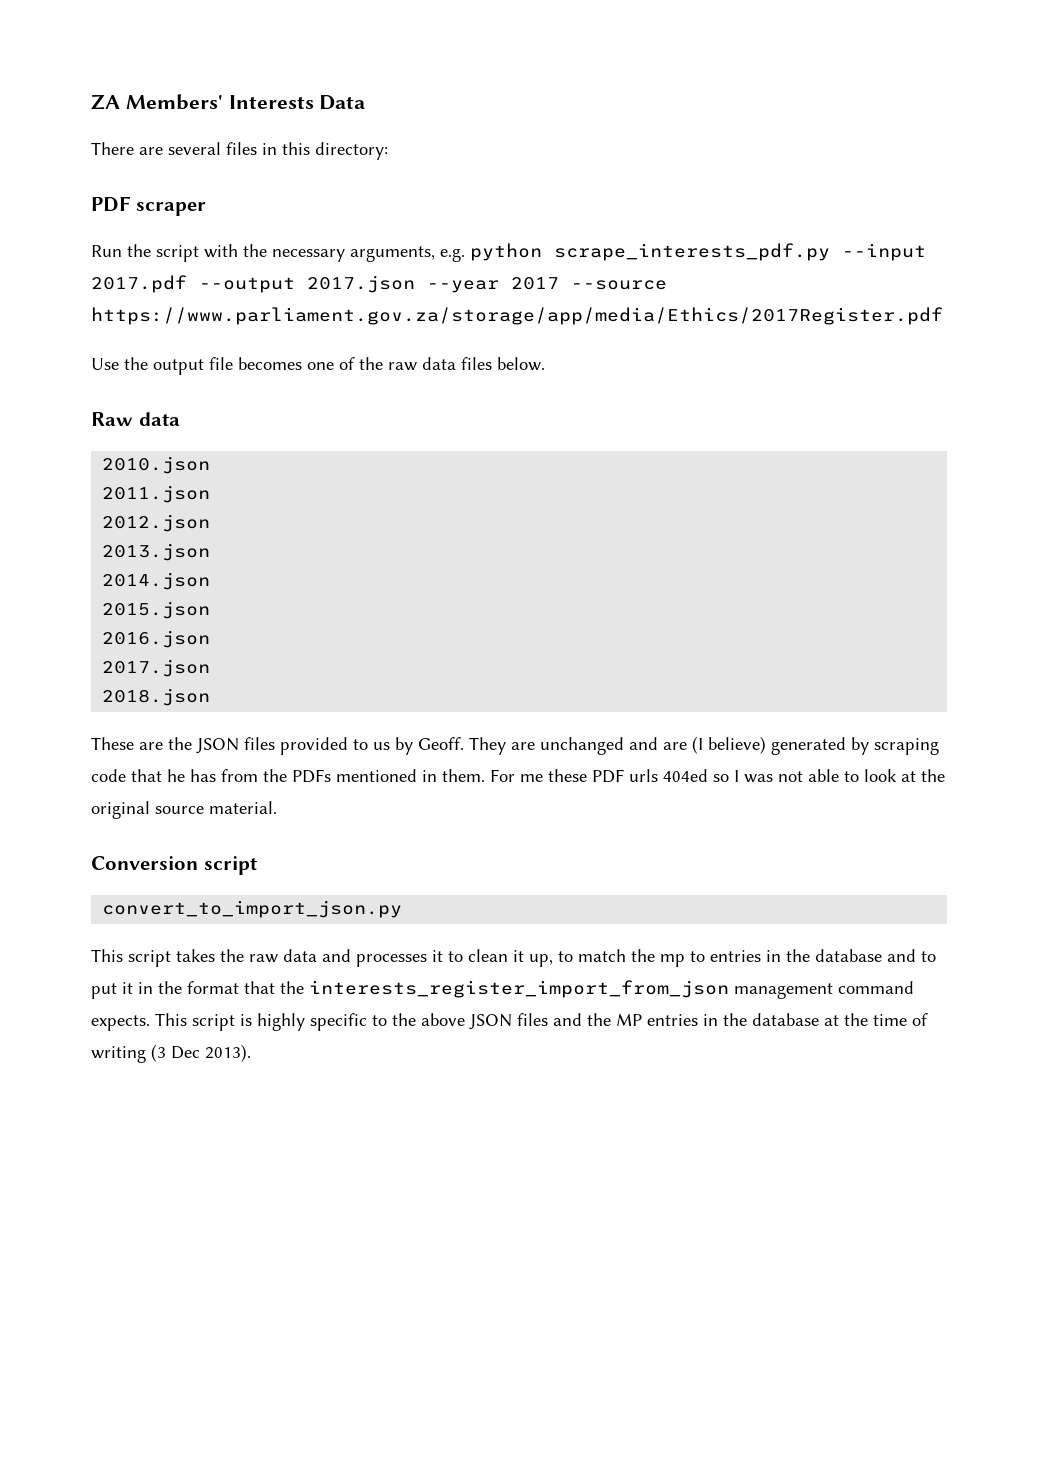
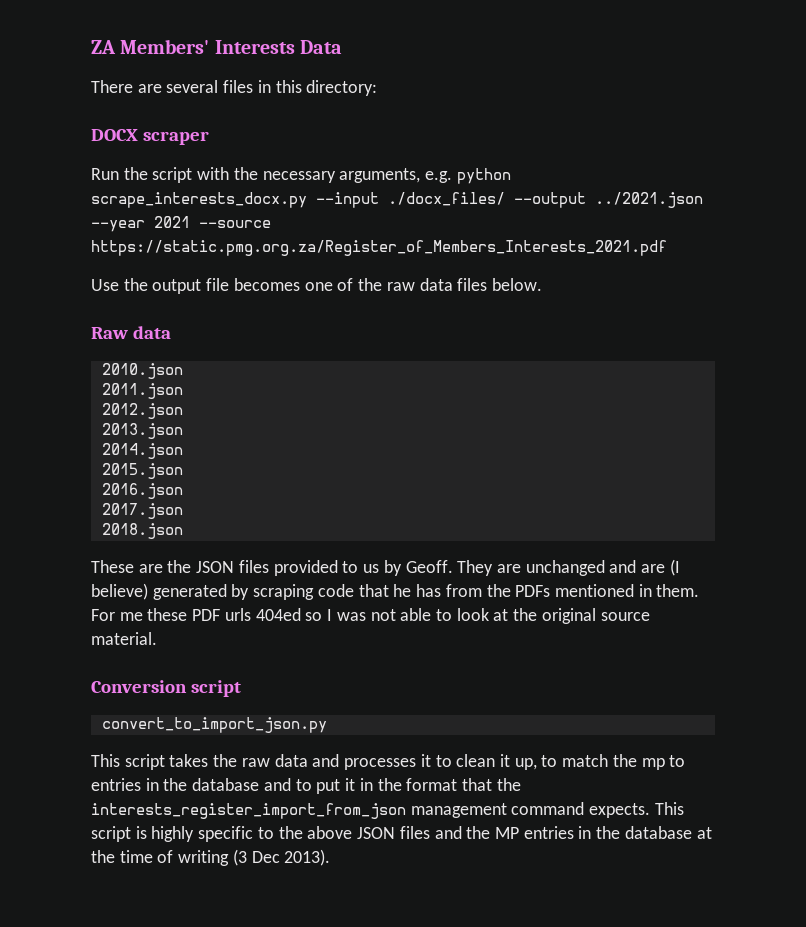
[91,196,130,212] PDF -> [91,129,138,141] DOCX
[554,243,926,261] [91,275,667,293] [91,307,943,325] scrape_interests_pdf.py --input 2017.pdf --output 2017.json --year 2017 --source https://www.parliament.gov.za/storage/app/media/Ethics/2017Register.pdf -> [91,192,703,208] [91,216,271,232] [91,240,667,256] scrape_interests_docx.py --input ./docx_files/ --output ../2021.json --year 2021 --source https://static.pmg.org.za/Register_of_Members_Interests_2021.pdf

